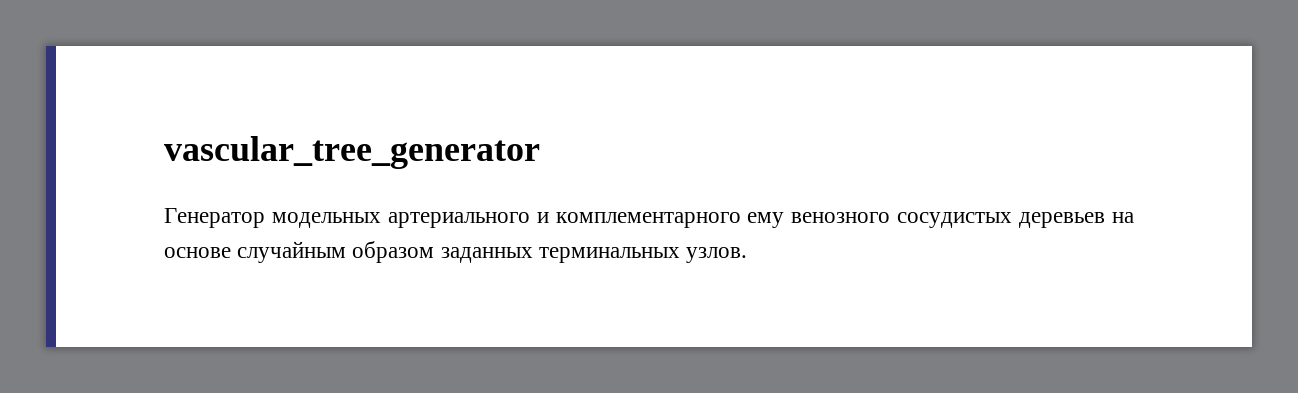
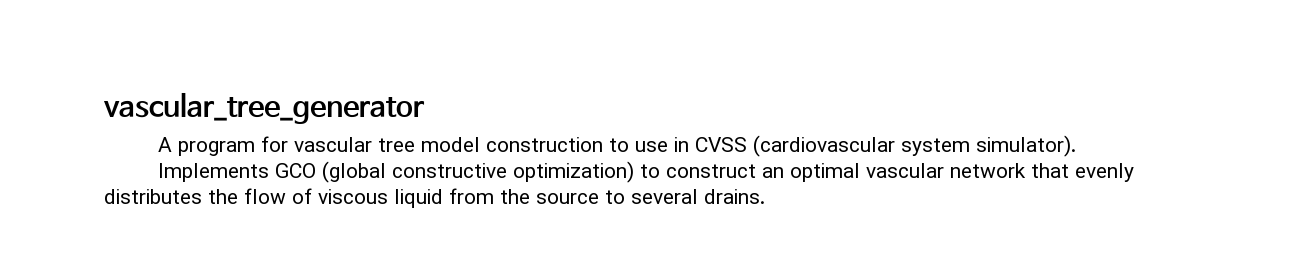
[164,208,1134,228] [164,241,748,263] Генератор модельных артериального и комплементарного ему венозного сосудистых деревьев на основе случайным образом заданных терминальных узлов. -> [158,135,1077,157] [158,161,1135,183] [104,188,765,208] A program for vascular tree model construction to use in CVSS (cardiovascular system simulator). // Implements GCO (global constructive optimization) to construct an optimal vascular network that evenly distributes the flow of viscous liquid from the source to several drains.

